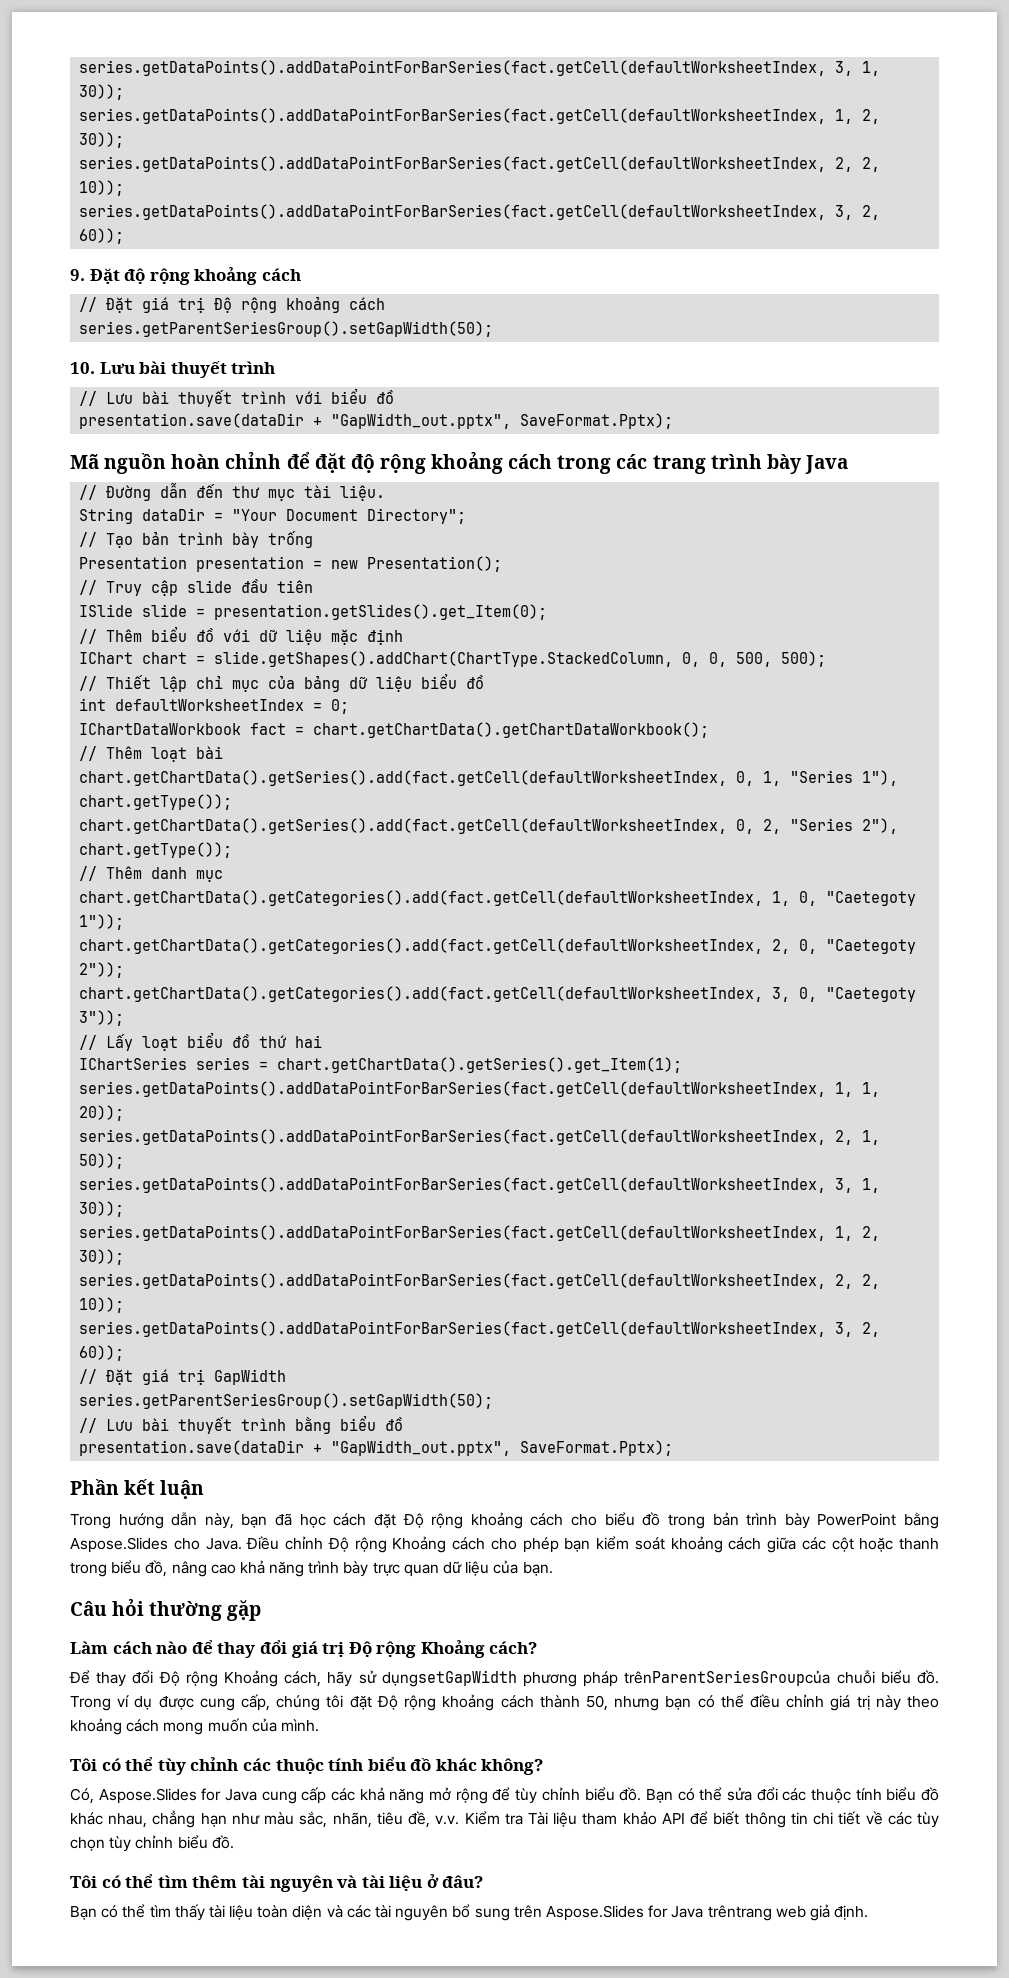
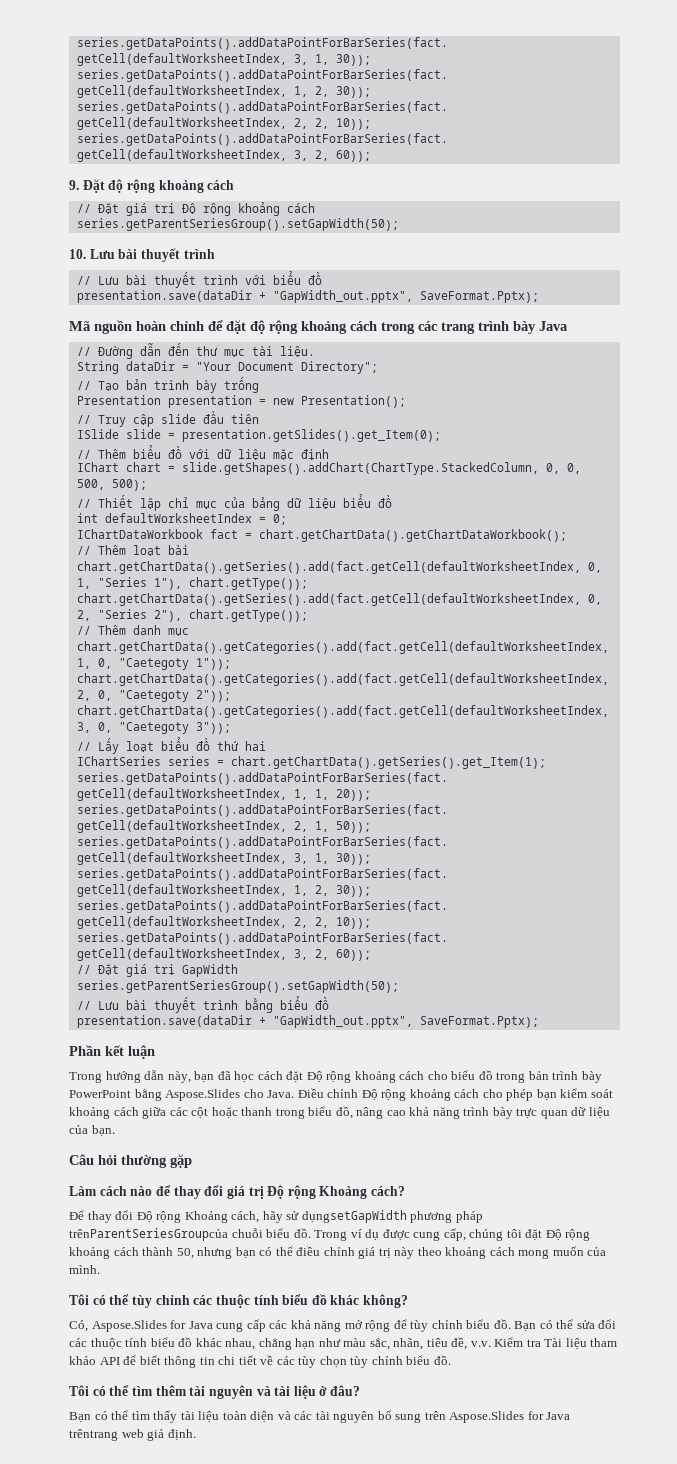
[392,1536,447,1553] Khoảng -> [409,1089,451,1101] khoảng

